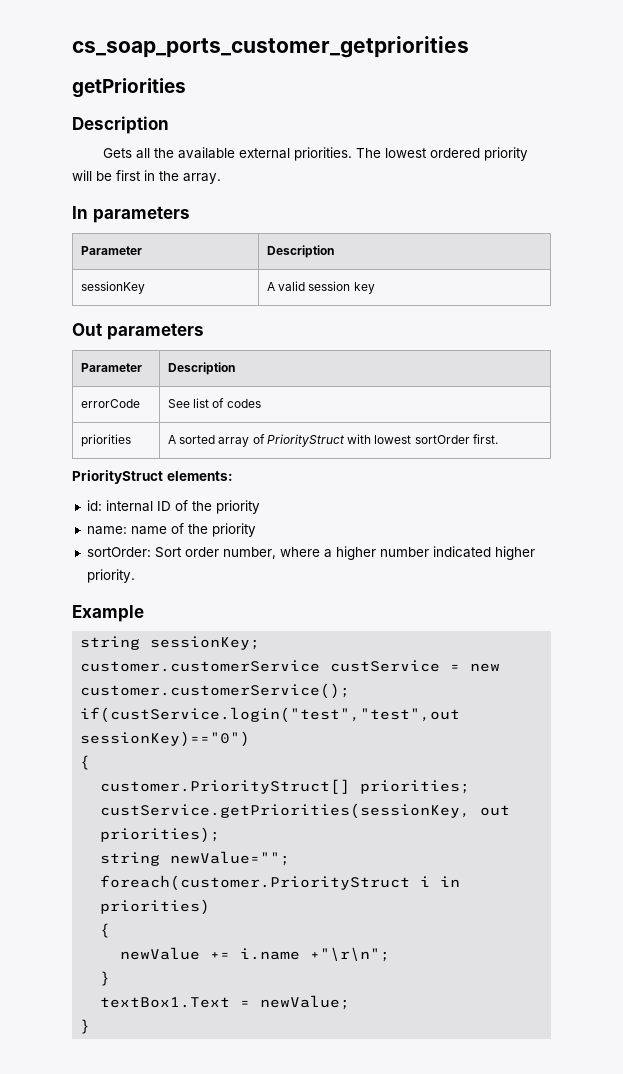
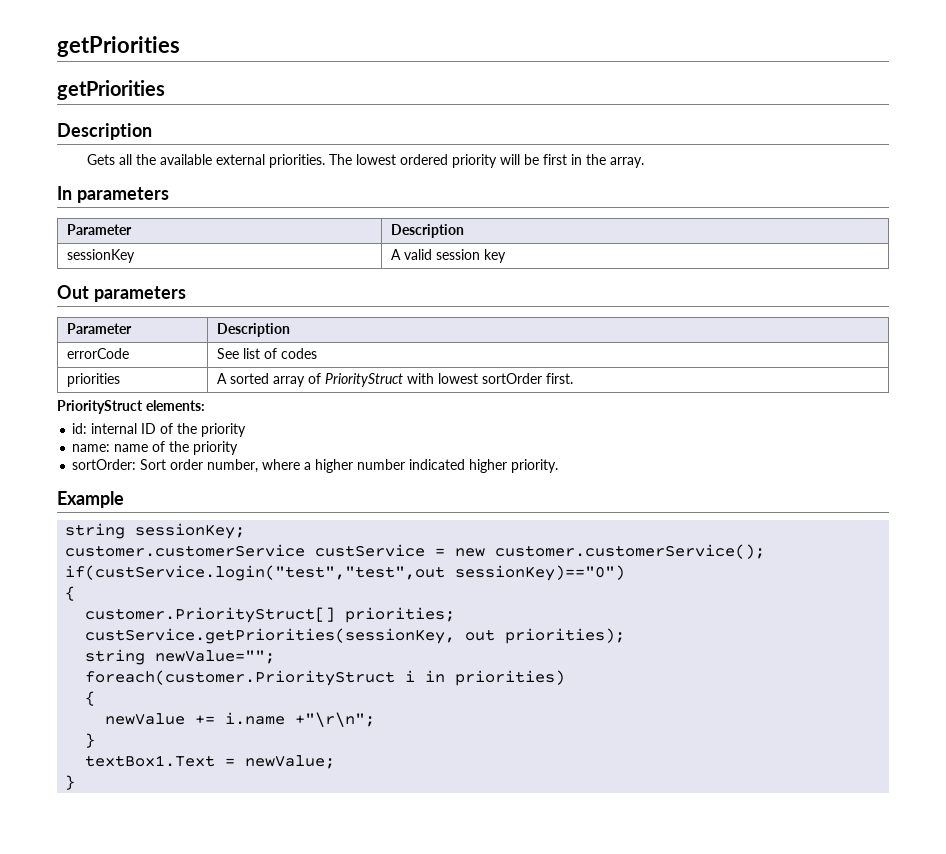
[72,36,469,58] cs_soap_ports_customer_getpriorities -> [57,36,180,57] getPriorities

